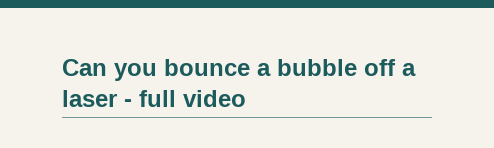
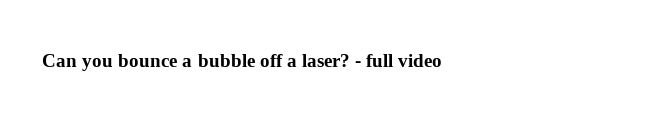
[62,90,117,107] laser -> [301,54,350,67] laser?

